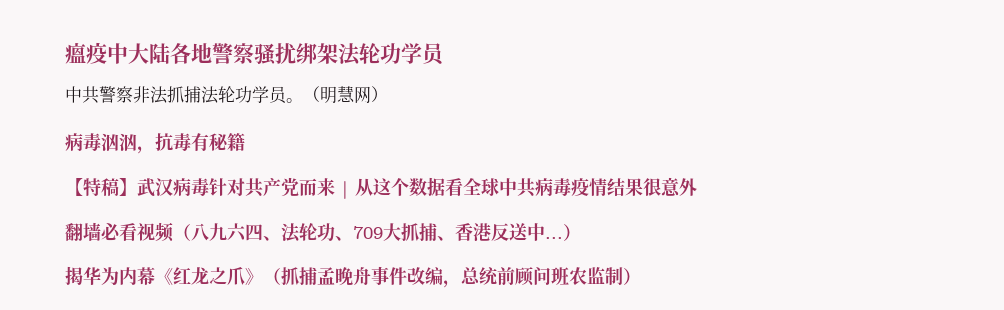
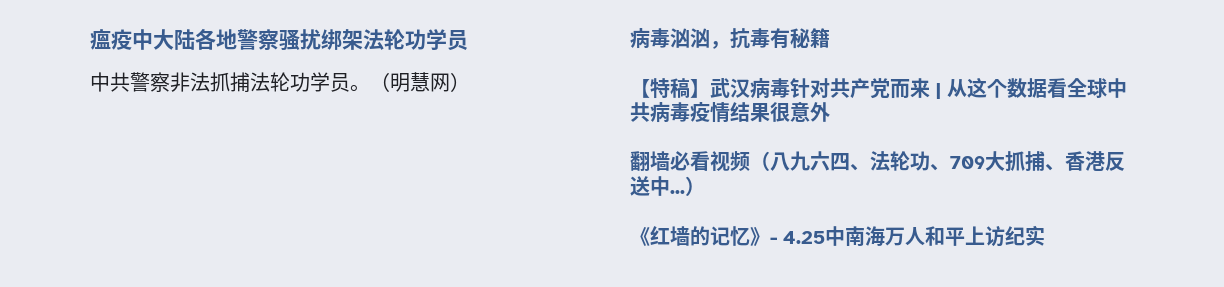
[65,266,641,288] 揭华为内幕《红龙之爪》（抓捕孟晚舟事件改编，总统前顾问班农监制） -> [630,225,1045,247] 《红墙的记忆》- 4.25中南海万人和平上访纪实

